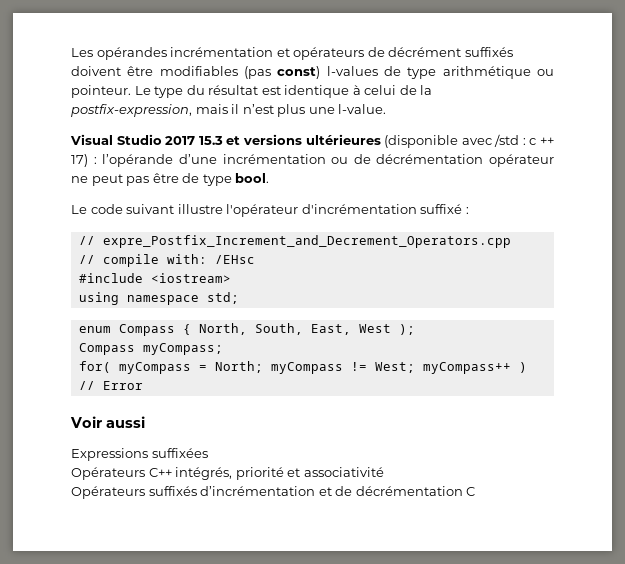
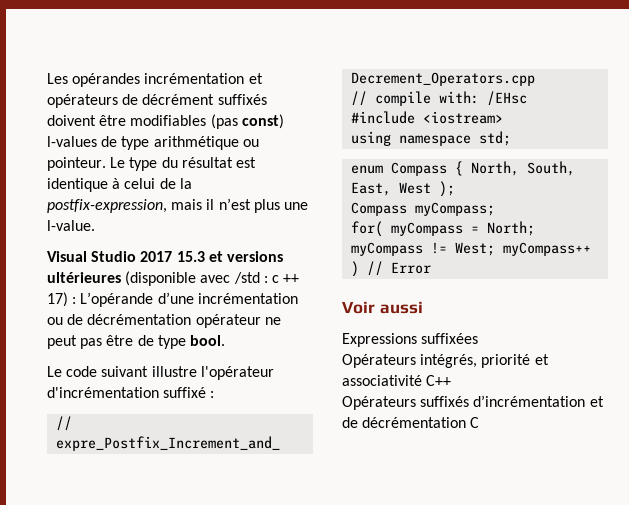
[102,154,174,167] l’opérande -> [80,292,154,307] L’opérande
[148,468,172,477] C++ -> (416, 361) none
(384, 472) none -> [426,375,452,386] C++

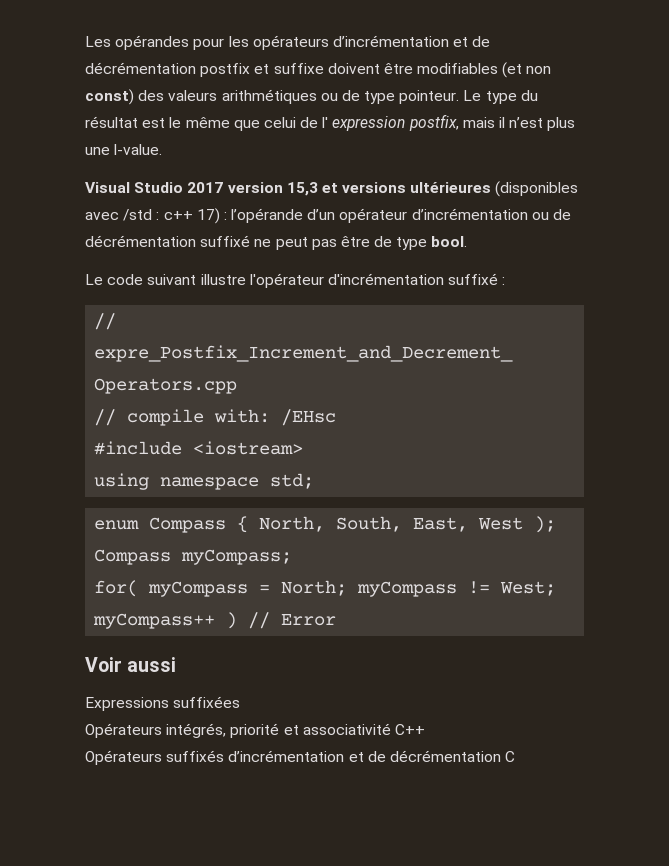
[144,73,263,84] [47,94,267,108] [47,114,284,129] [47,136,259,150] incrémentation et opérateurs de décrément suffixés doivent être modifiables (pas const) l-values de type arithmétique ou -> [193,35,491,50] [85,62,552,78] [85,89,396,105] pour les opérateurs d’incrémentation et de décrémentation postfix et suffixe doivent être modifiables (et non const) des valeurs arithmétiques ou de type
[47,178,192,192] [47,199,167,213] identique à celui de la postfix-expression, -> [169,114,459,131] le même que celui de l' expression postfix,
[176,251,205,262] 15.3 -> [227,182,318,196] version 15,3
[125,271,197,286] (disponible -> [495,181,579,197] (disponibles
[271,274,300,283] [47,292,298,307] c ++ 17) : L’opérande d’une incrémentation -> [163,208,528,224] c++ 17) : l’opérande d’un opérateur d’incrémentation
[195,314,261,328] opérateur -> [200,235,251,247] suffixé

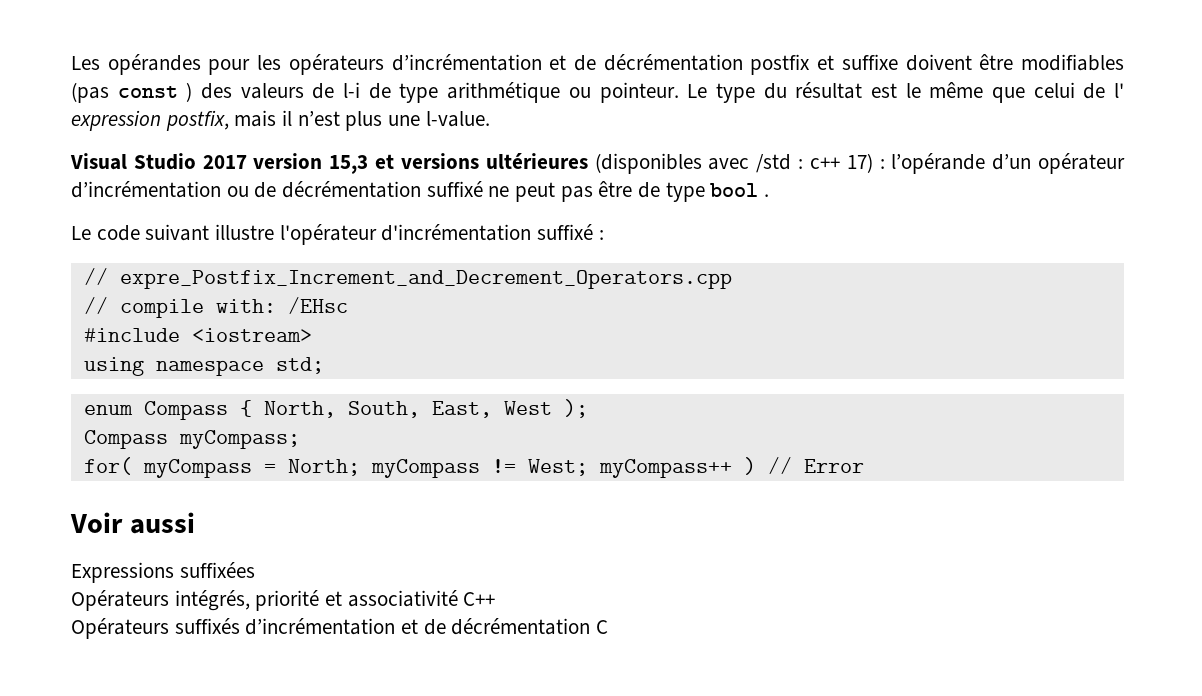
[502,62,552,78] [85,89,396,105] (et non const) des valeurs arithmétiques ou de type -> [71,82,591,103] (pas const ) des valeurs de l-i de type arithmétique ou
[431,236,468,247] bool. -> [710,183,770,197] bool .

